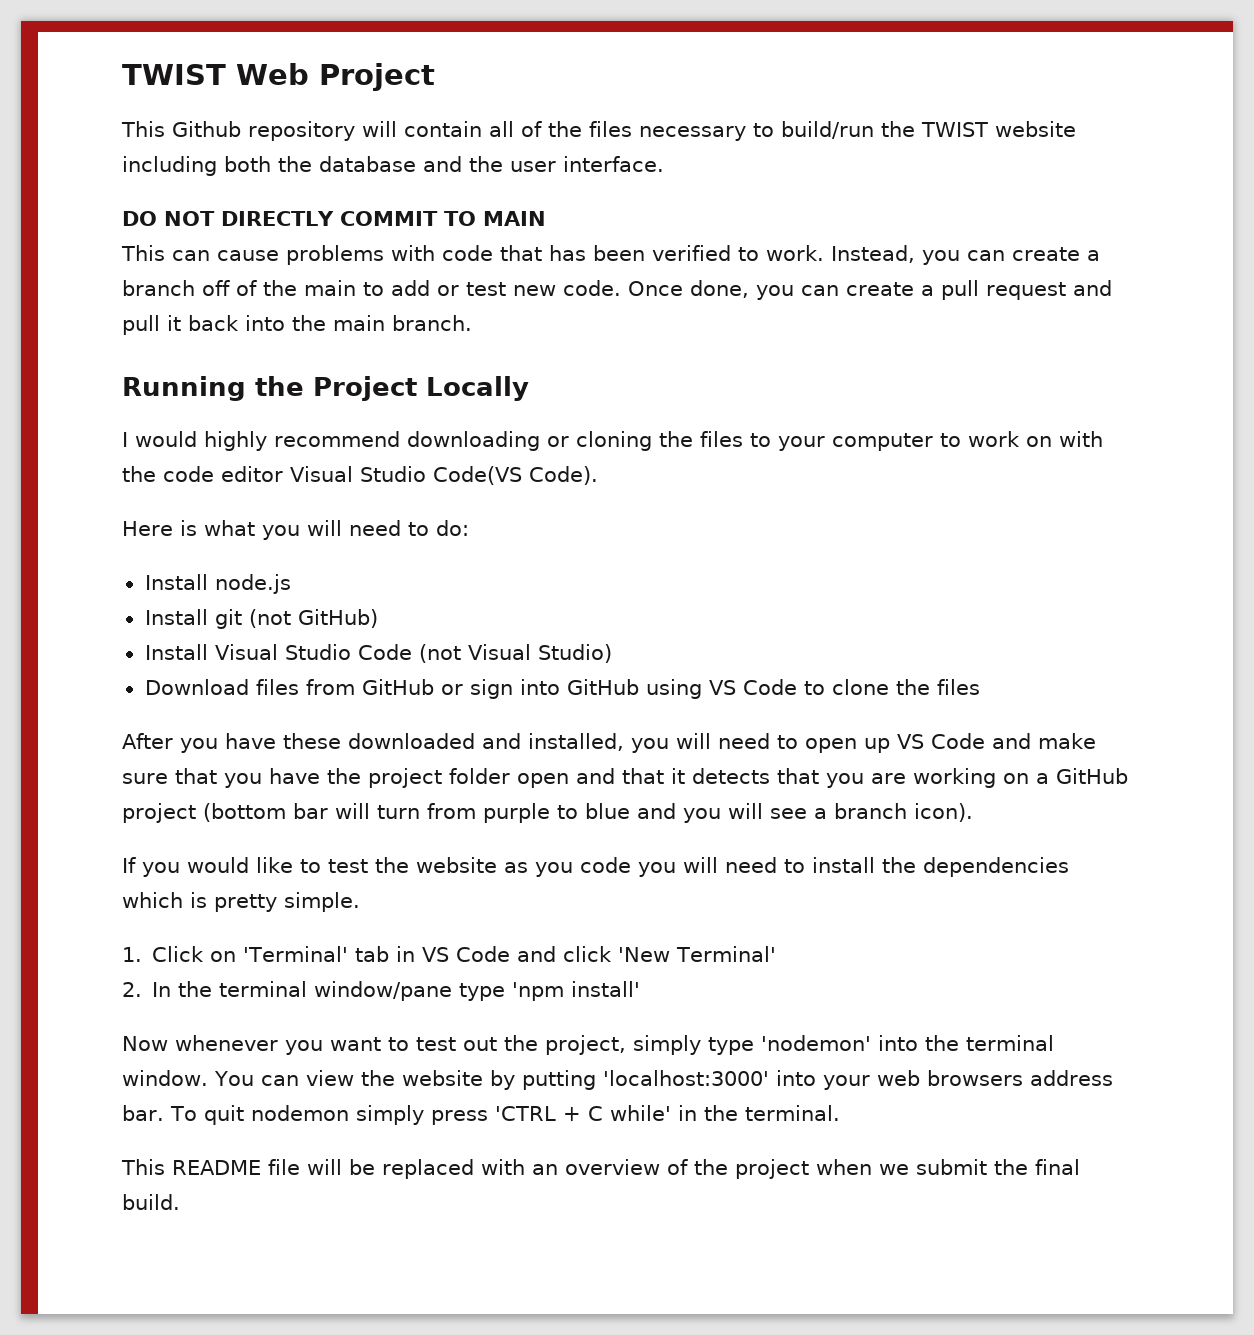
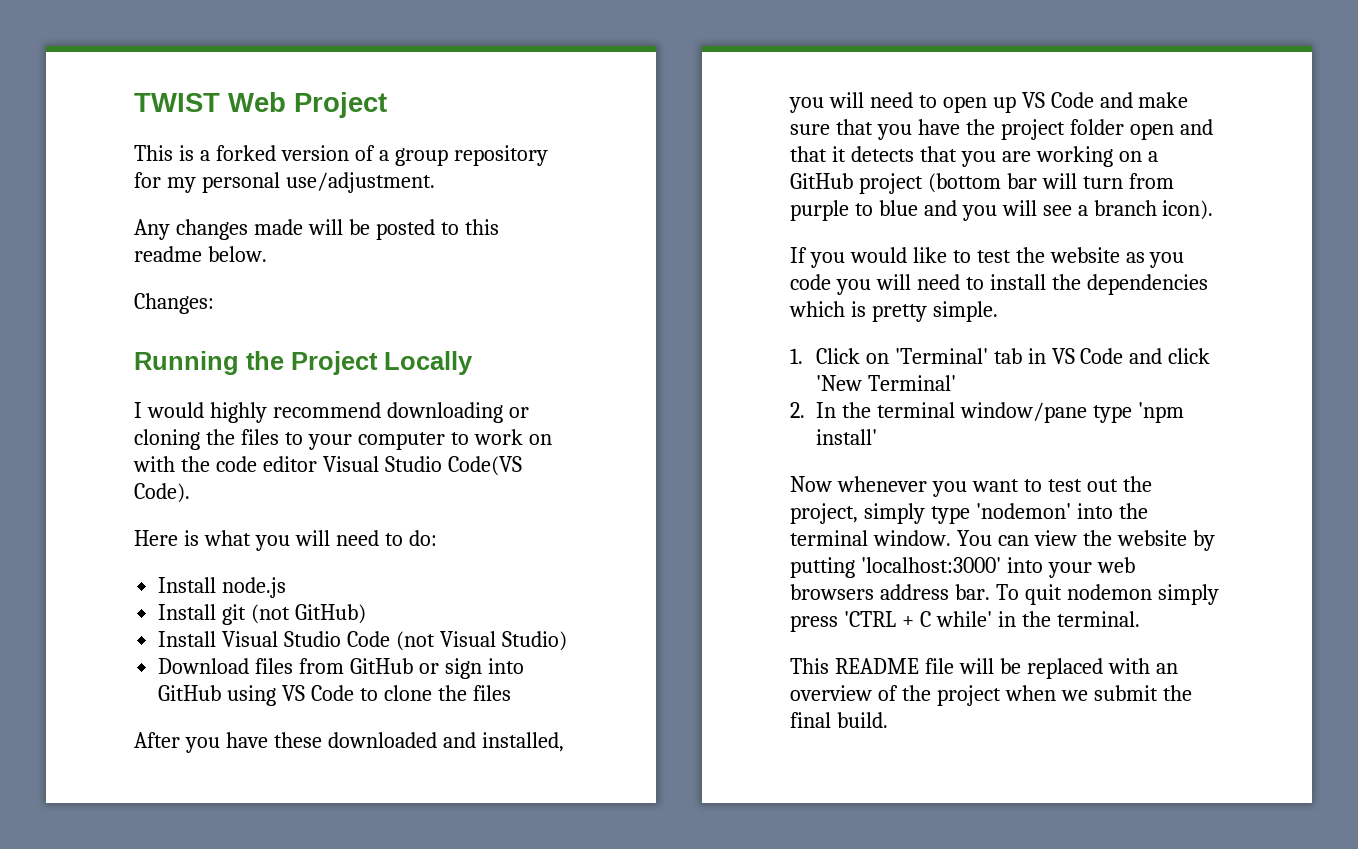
[172,121,1076,141] [122,156,664,176] [122,211,546,226] [121,245,1100,265] [122,280,1112,300] [122,315,472,335] Github repository will contain all of the files necessary to build/run the TWIST website including both the database and the user interface. // DO NOT DIRECTLY COMMIT TO MAIN // This can cause problems with code that has been verified to work. Instead, you can create a branch off of the main to add or test new code. Once done, you can create a pull request and pull it back into the main branch. -> [178,145,548,166] [134,172,435,193] [134,219,499,240] [134,246,267,262] [134,293,214,314] is a forked version of a group repository for my personal use/adjustment. // Any changes made will be posted to this readme below. // Changes:

